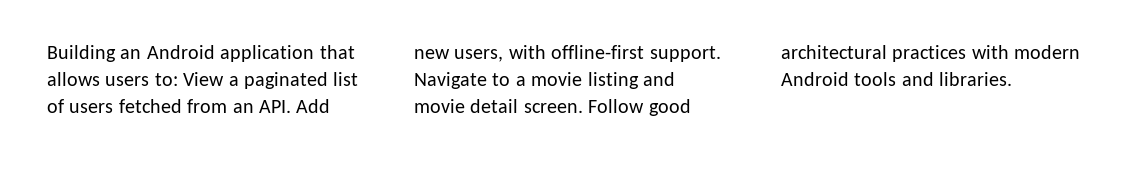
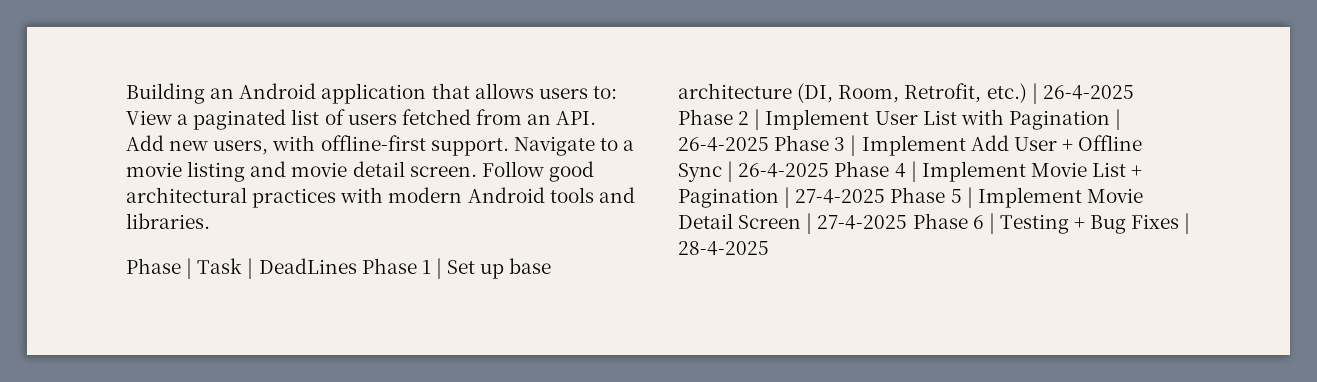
(1013, 79) none -> [126,258,552,279] [678,83,1134,104] [678,109,1122,130] [678,135,1143,156] [678,161,1143,182] [678,187,1143,208] [678,213,1191,234] [678,241,769,256] // Phase | Task | DeadLines Phase 1 | Set up base architecture (DI, Room, Retrofit, etc.) | 26-4-2025 Phase 2 | Implement User List with Pagination | 26-4-2025 Phase 3 | Implement Add User + Offline Sync | 26-4-2025 Phase 4 | Implement Movie List + Pagination | 27-4-2025 Phase 5 | Implement Movie Detail Screen | 27-4-2025 Phase 6 | Testing + Bug Fixes | 28-4-2025

